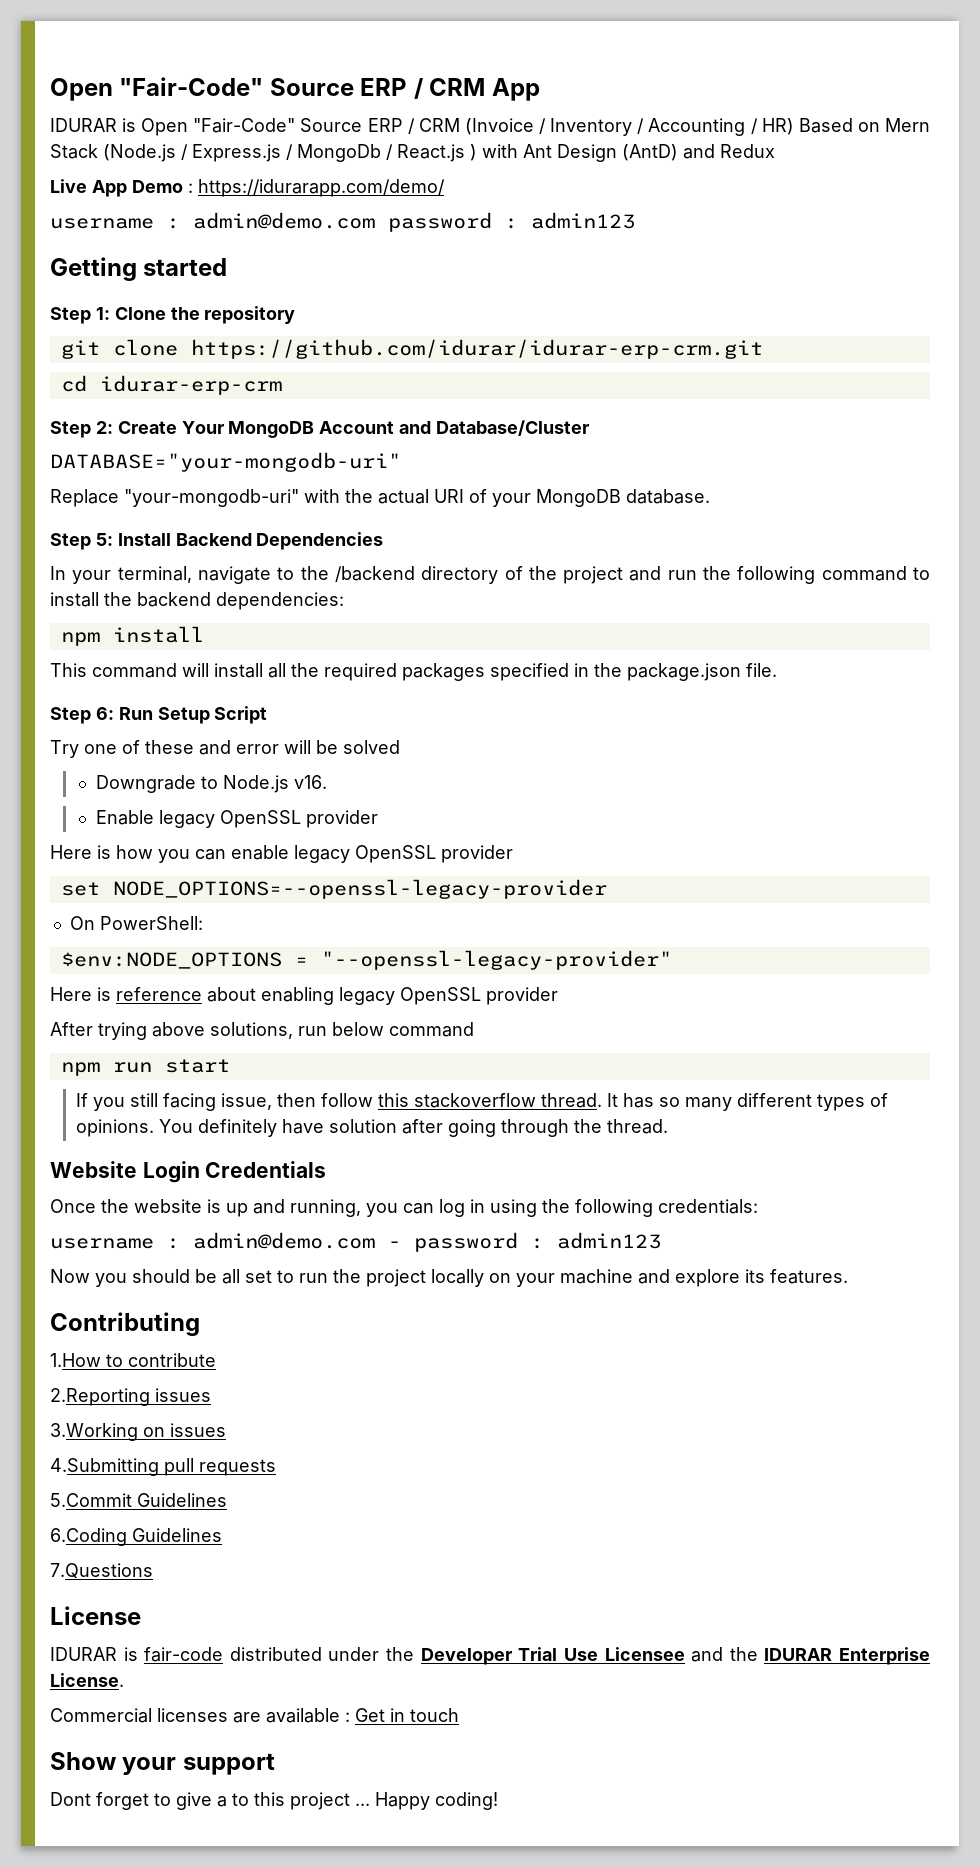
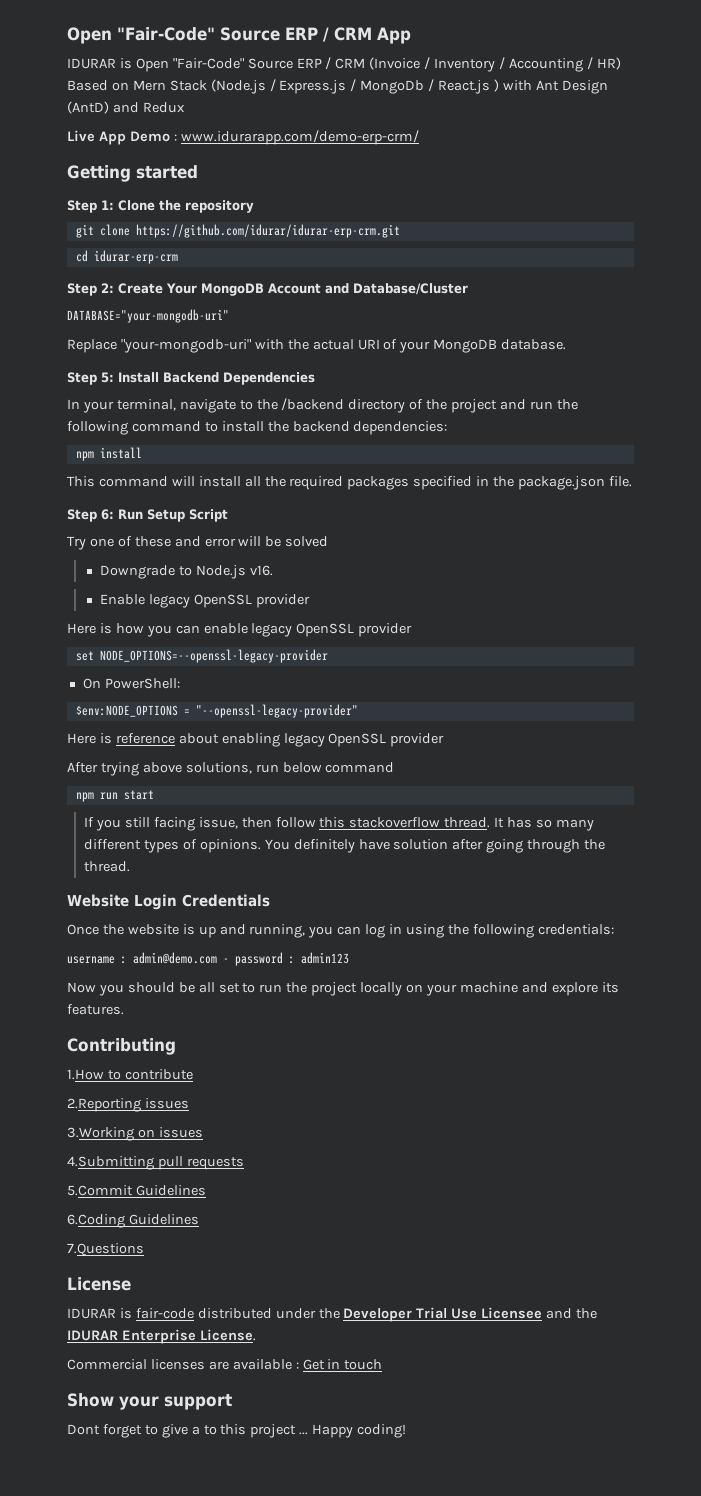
[198,179,445,197] [50,212,635,232] https://idurarapp.com/demo/ // username : admin@demo.com password : admin123 -> [180,130,419,145] www.idurarapp.com/demo-erp-crm/

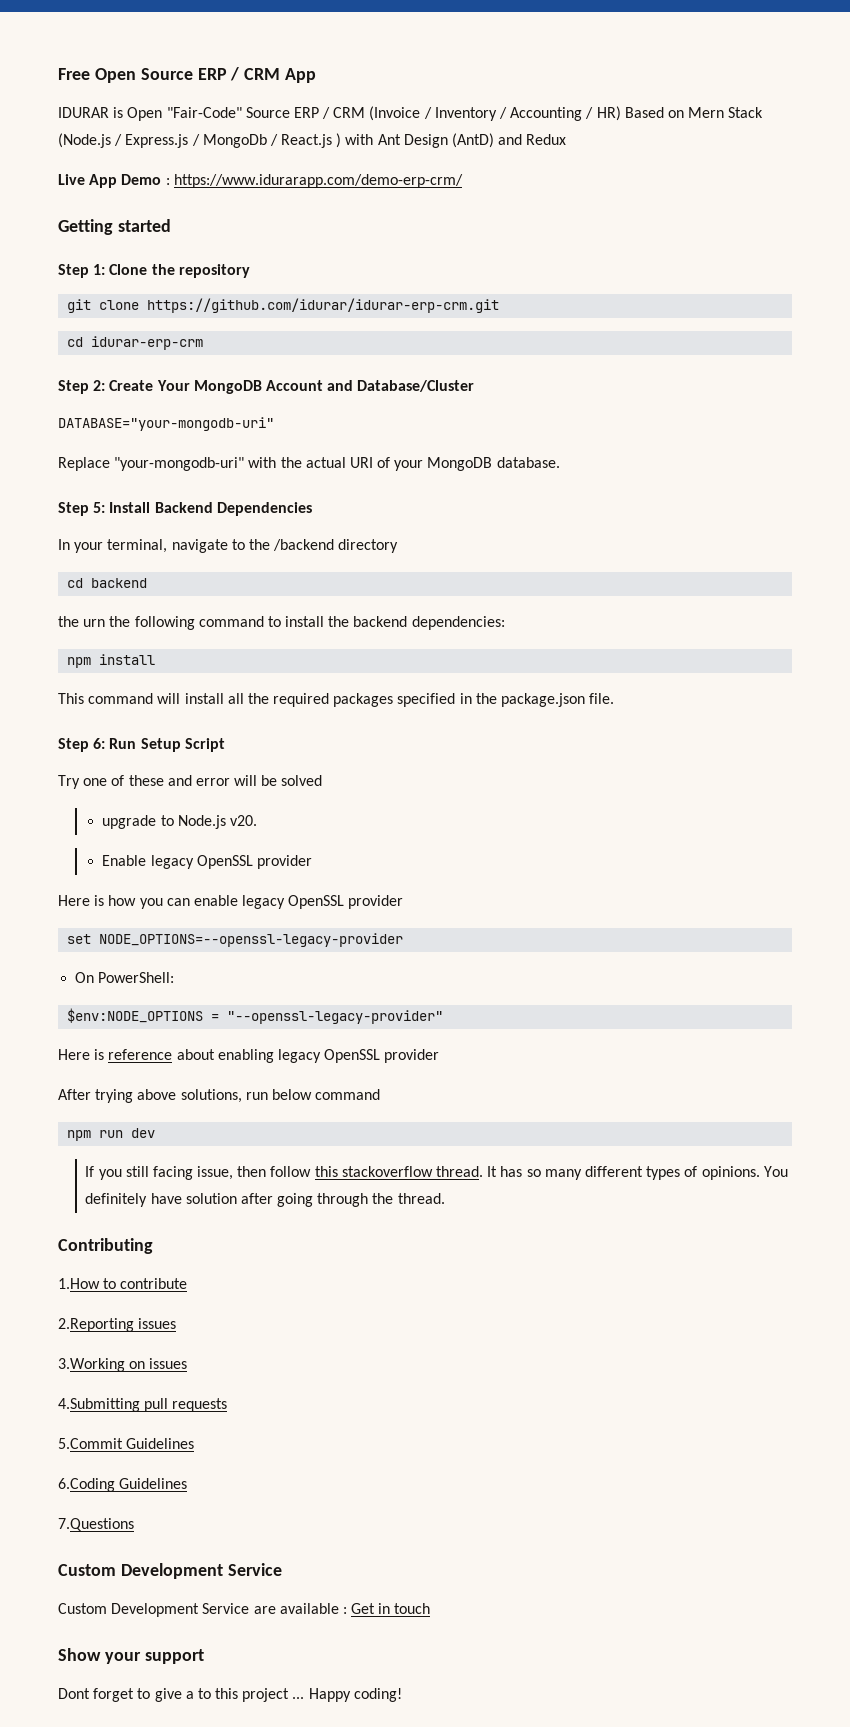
[67,27,215,44] Open "Fair-Code" -> [58,68,136,83] Free Open
[180,130,419,145] www.idurarapp.com/demo-erp-crm/ -> [173,174,463,188] https://www.idurarapp.com/demo-erp-crm/
[409,399,553,413] of the project and run -> [67,578,148,588] [58,616,106,627] // cd backend // the urn
[99,565,175,579] Downgrade -> [102,815,157,829] upgrade
[249,565,273,576] v16. -> [229,815,257,826] v20.
[123,790,154,800] start -> [131,1128,156,1138] dev
[67,894,270,910] [67,924,614,938] [67,952,349,966] [67,982,619,996] [67,1004,124,1015] // Website Login Credentials // Once the website is up and running, you can log in using the following credentials: // username : admin@demo.com - password : admin123 // Now you should be all set to run the project locally on your machine and explore its features. -> (445, 1198) none
[67,1277,131,1291] [67,1307,598,1322] [67,1329,256,1344] [67,1359,205,1370] License // IDURAR is fair-code distributed under the Developer Trial Use Licensee and the IDURAR Enterprise License. // Commercial licenses -> [58,1563,282,1579] [58,1603,250,1617] Custom Development Service // Custom Development Service

